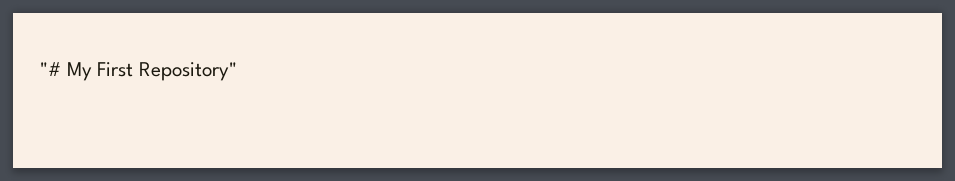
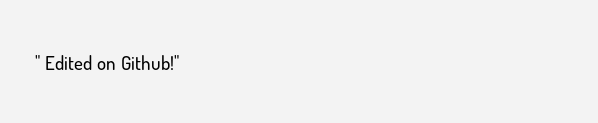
[40,62,238,81] "# My First Repository" -> [35,55,180,70] " Edited on Github!"

